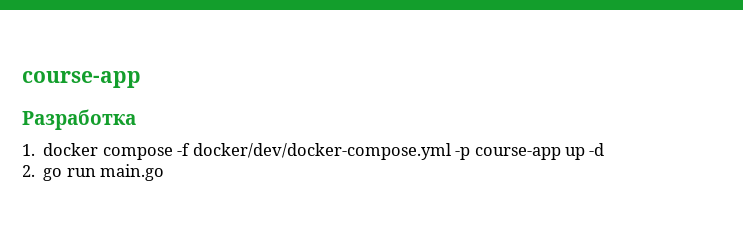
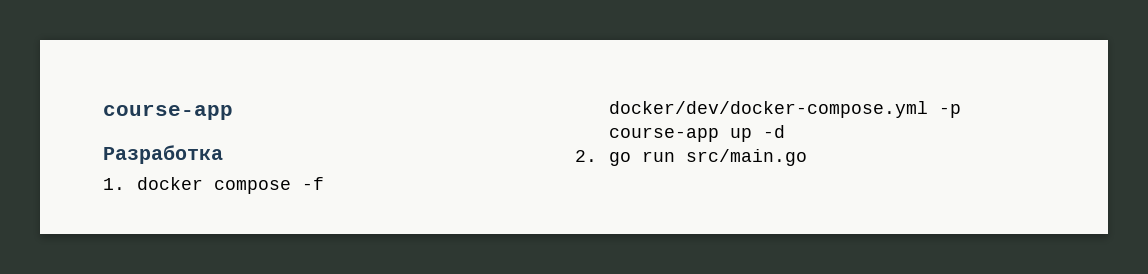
[100,164,165,181] main.go -> [686,149,808,166] src/main.go

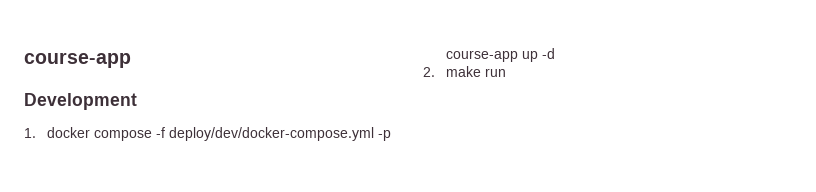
[103,145,223,164] Разработка -> [24,93,137,110] Development
[609,101,929,118] docker/dev/docker-compose.yml -> [168,127,374,141] deploy/dev/docker-compose.yml
[609,149,808,166] go run src/main.go -> [445,66,506,77] make run

